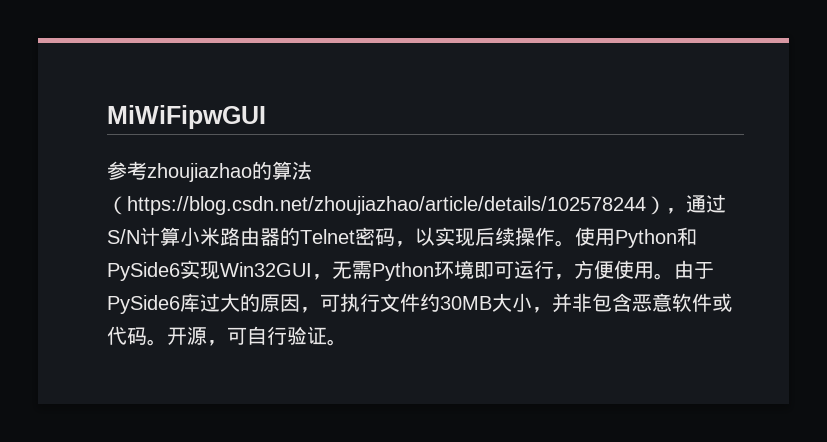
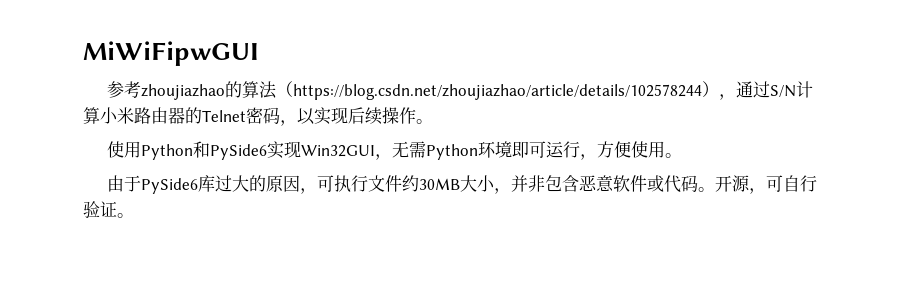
(575, 243) none -> (433, 121) //
(674, 276) none -> (683, 155) //

